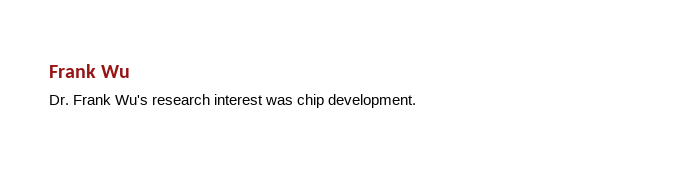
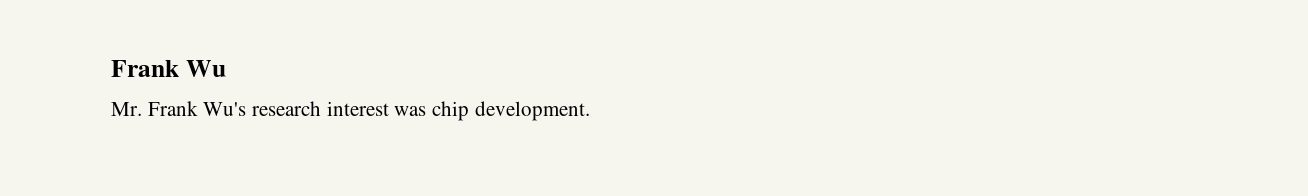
[49,95,69,105] Dr. -> [111,102,142,116] Mr.

